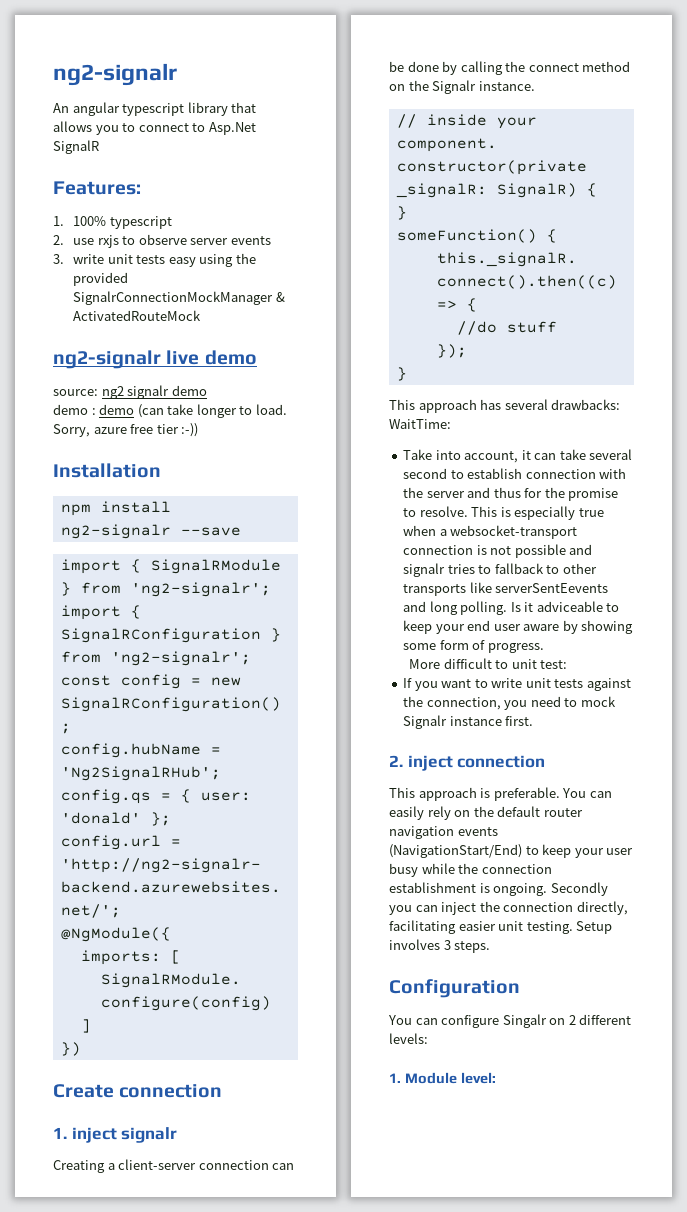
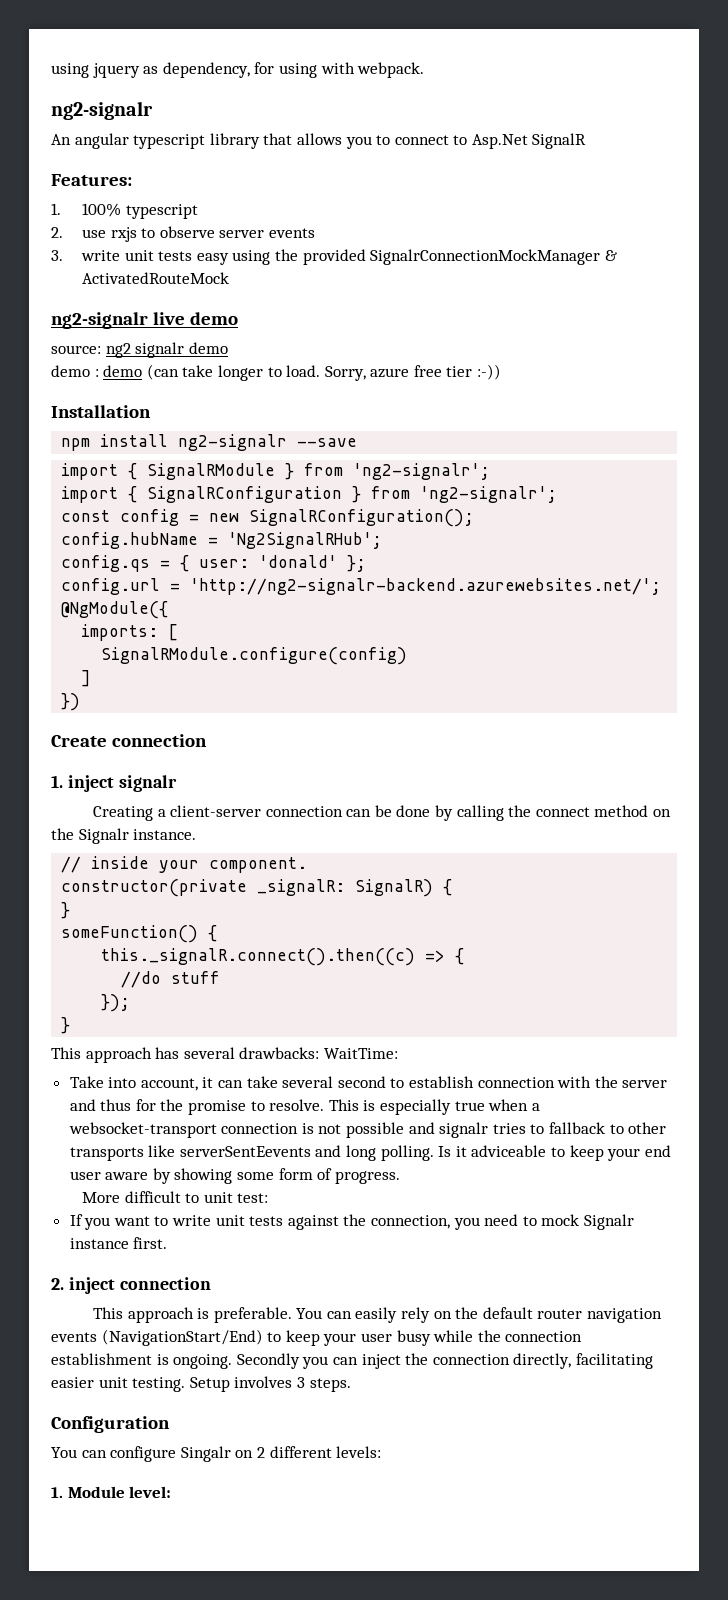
(53, 74) none -> [51,62,425,78] using jquery as dependency, for using with webpack. //

